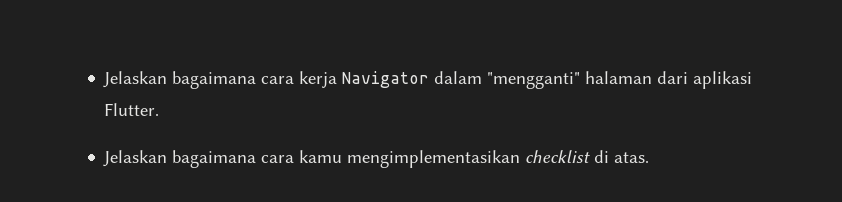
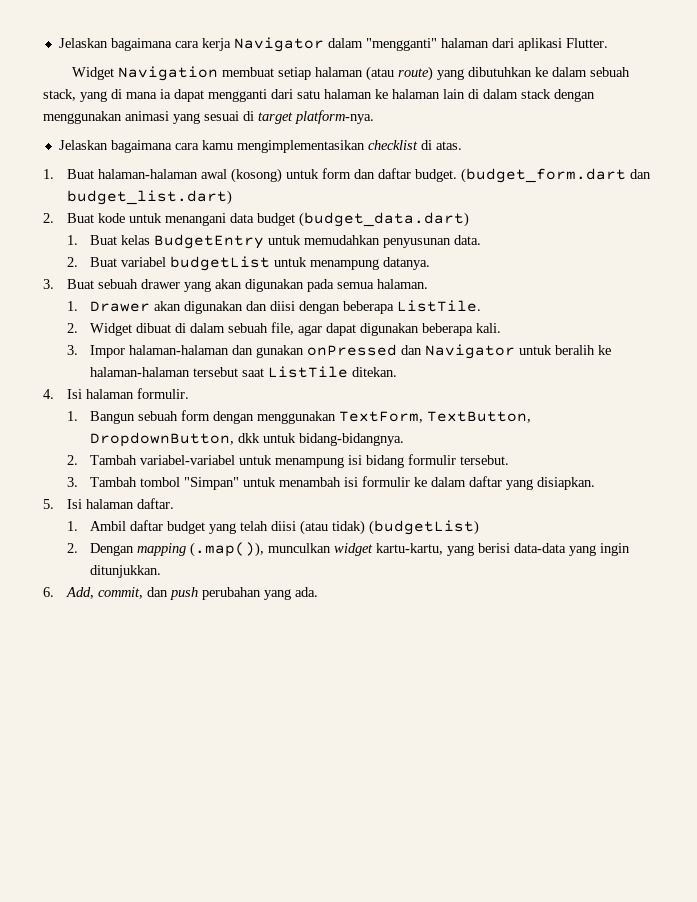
(160, 109) none -> [71,66,630,81] [43,89,595,102] [43,110,374,124] // Widget Navigation membuat setiap halaman (atau route) yang dibutuhkan ke dalam sebuah stack, yang di mana ia dapat mengganti dari satu halaman ke halaman lain di dalam stack dengan menggunakan animasi yang sesuai di target platform-nya.
(650, 157) none -> [43,168,651,183] [66,190,232,205] [43,212,469,227] [66,234,482,249] [66,256,431,271] [43,279,428,292] [66,300,482,314] [66,322,502,336] [66,344,612,359] [90,366,398,378] [43,388,189,399] [66,410,532,424] [90,432,405,447] [66,454,510,468] [66,476,596,490] [43,498,174,509] [66,520,480,535] [66,542,631,557] [90,565,162,578] [43,587,318,600] // 1. Buat halaman-halaman awal (kosong) untuk form dan daftar budget. (budget_form.dart dan budget_list.dart) // 2. Buat kode untuk menangani data budget (budget_data.dart) // 1. Buat kelas BudgetEntry untuk memudahkan penyusunan data. // 2. Buat variabel budgetList untuk menampung datanya. // 3. Buat sebuah drawer yang akan digunakan pada semua halaman. // 1. Drawer akan digunakan dan diisi dengan beberapa ListTile. // 2. Widget dibuat di dalam sebuah file, agar dapat digunakan beberapa kali. // 3. Impor halaman-halaman dan gunakan onPressed dan Navigator untuk beralih ke halaman-halaman tersebut saat ListTile ditekan. // 4. Isi halaman formulir. // 1. Bangun sebuah form dengan menggunakan TextForm, TextButton, DropdownButton, dkk untuk bidang-bidangnya. // 2. Tambah variabel-variabel untuk menampung isi bidang formulir tersebut. // 3. Tambah tombol "Simpan" untuk menambah isi formulir ke dalam daftar yang disiapkan. // 5. Isi halaman daftar. // 1. Ambil daftar budget yang telah diisi (atau tidak) (budgetList) // 2. Dengan mapping (.map()), munculkan widget kartu-kartu, yang berisi data-data yang ingin ditunjukkan. // 6. Add, commit, dan push perubahan yang ada.

